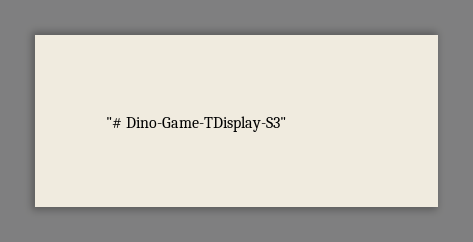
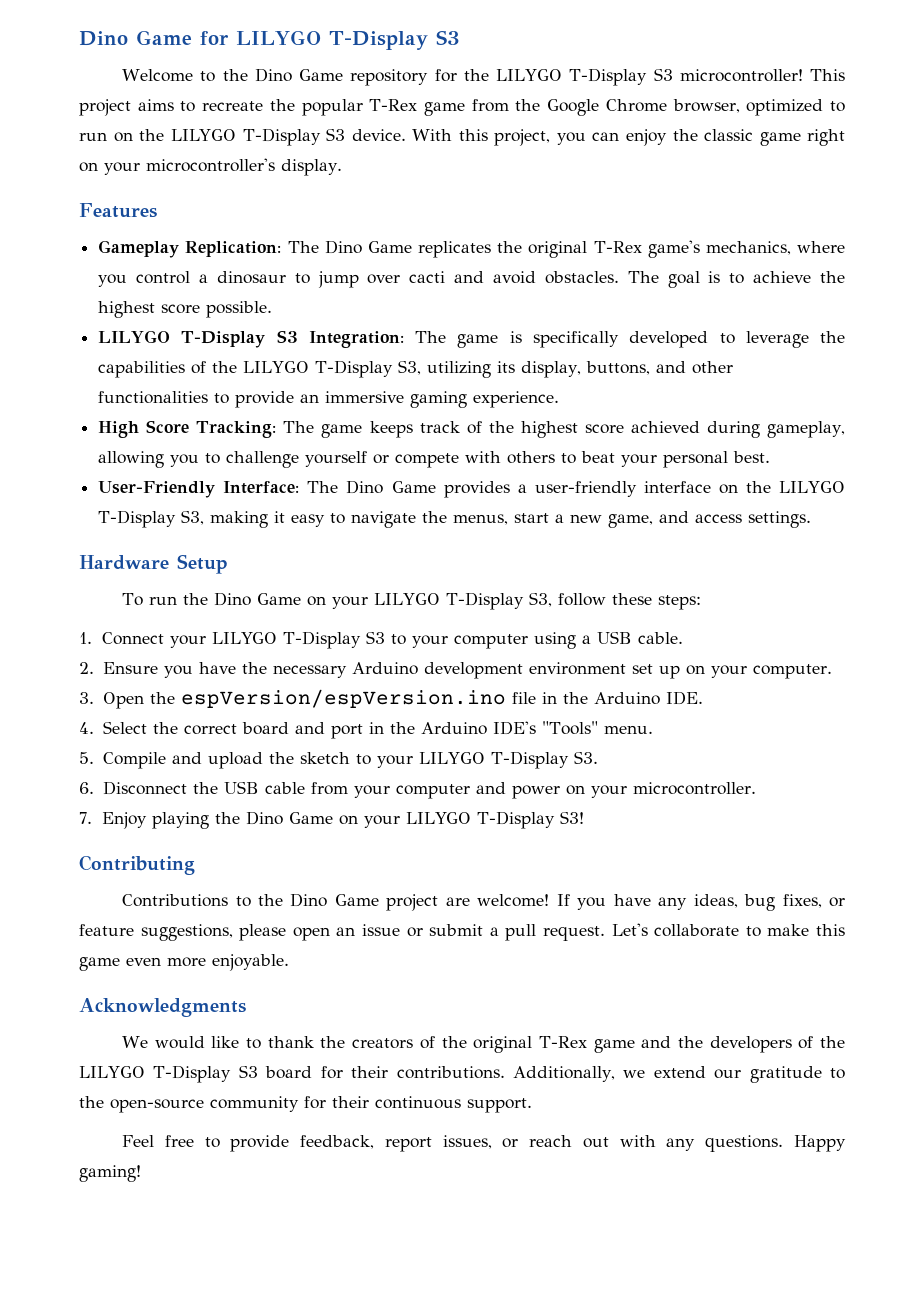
[106,116,287,132] "# Dino-Game-TDisplay-S3" -> [79,30,460,50] [122,68,846,86] [79,99,845,116] [79,128,845,146] [79,158,342,176] [79,203,157,218] [98,240,845,258] [98,271,845,288] [98,301,273,318] [98,330,845,348] [98,360,734,378] [98,391,560,408] [98,420,846,438] [98,451,771,468] [98,480,846,498] [98,510,812,528] [79,554,228,574] [122,592,701,610] [79,631,684,649] [79,662,832,679] [79,689,703,709] [79,721,653,739] [79,751,598,769] [79,781,756,799] [79,811,585,829] [79,855,195,875] [122,893,845,911] [79,923,846,941] [79,954,289,971] [79,998,246,1017] [122,1036,845,1053] [79,1065,845,1083] [79,1096,532,1113] [122,1135,847,1152] [79,1165,141,1182] Dino Game for LILYGO T-Display S3 // Welcome to the Dino Game repository for the LILYGO T-Display S3 microcontroller! This project aims to recreate the popular T-Rex game from the Google Chrome browser, optimized to run on the LILYGO T-Display S3 device. With this project, you can enjoy the classic game right on your microcontroller's display. // Features // Gameplay Replication: The Dino Game replicates the original T-Rex game's mechanics, where you control a dinosaur to jump over cacti and avoid obstacles. The goal is to achieve the highest score possible. // LILYGO T-Display S3 Integration: The game is specifically developed to leverage the capabilities of the LILYGO T-Display S3, utilizing its display, buttons, and other functionalities to provide an immersive gaming experience. // High Score Tracking: The game keeps track of the highest score achieved during gameplay, allowing you to challenge yourself or compete with others to beat your personal best. // User-Friendly Interface: The Dino Game provides a user-friendly interface on the LILYGO T-Display S3, making it easy to navigate the menus, start a new game, and access settings. // Hardware Setup // To run the Dino Game on your LILYGO T-Display S3, follow these steps: // 1. Connect your LILYGO T-Display S3 to your computer using a USB cable. // 2. Ensure you have the necessary Arduino development environment set up on your computer. // 3. Open the espVersion/espVersion.ino file in the Arduino IDE. // 4. Select the correct board and port in the Arduino IDE's "Tools" menu. // 5. Compile and upload the sketch to your LILYGO T-Display S3. // 6. Disconnect the USB cable from your computer and power on your microcontroller. // 7. Enjoy playing the Dino Game on your LILYGO T-Display S3! // Contributing // Contributions to the Dino Game project are welcome! If you have any ideas, bug fixes, or feature suggestions, please open an issue or submit a pull request. Let's collaborate to make this game even more enjoyable. // Acknowledgments // We would like to thank the creators of the original T-Rex game and the developers of the LILYGO T-Display S3 board for their contributions. Additionally, we extend our gratitude to the open-source community for their continuous support. // Feel free to provide feedback, report issues, or reach out with any questions. Happy gaming!

